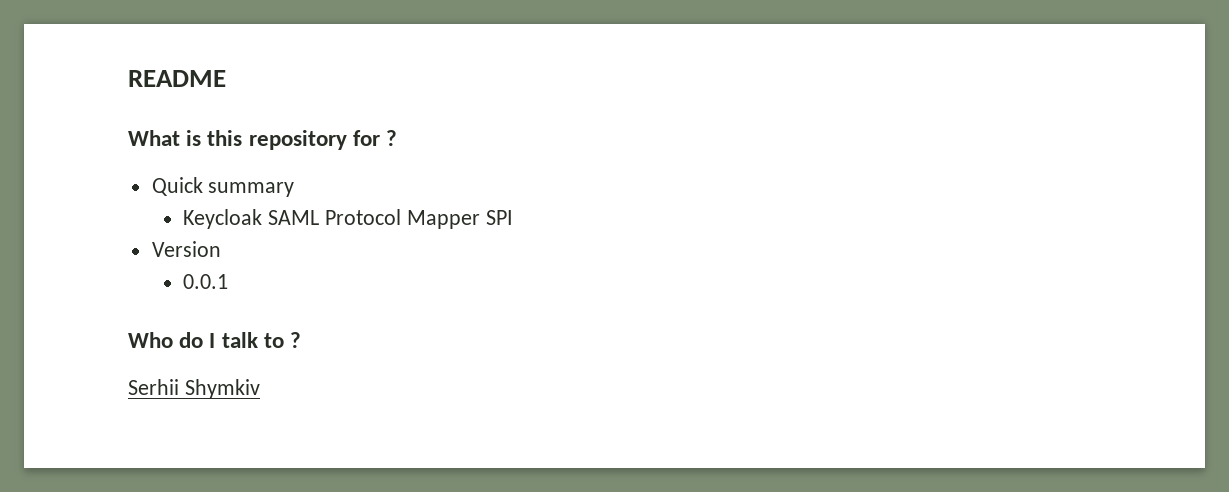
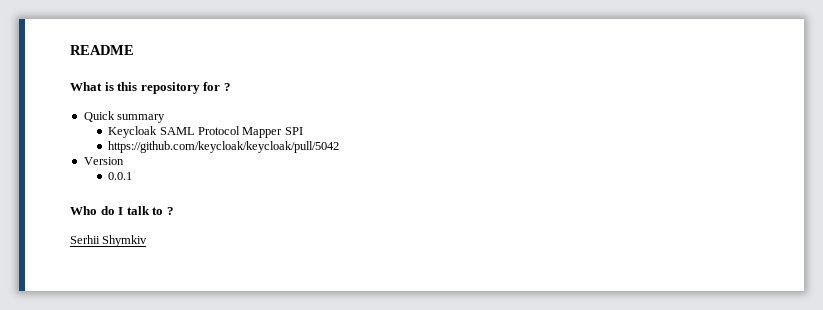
(513, 217) none -> [108,141,340,153] // https://github.com/keycloak/keycloak/pull/5042

